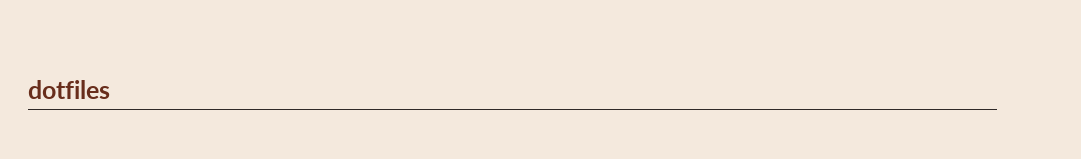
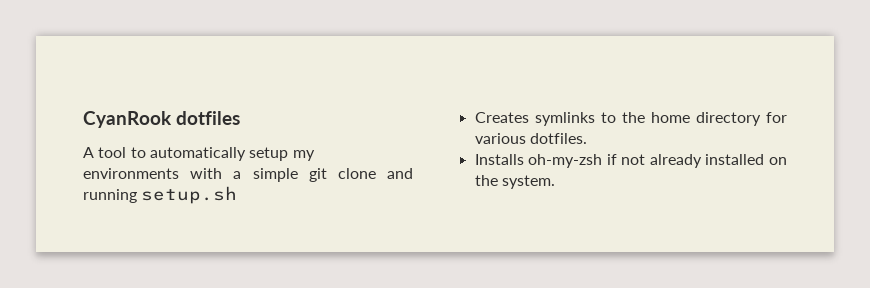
(28, 89) none -> [83,111,172,128] CyanRook
(110, 89) none -> [83,147,315,161] [83,168,413,182] [83,186,238,204] [474,112,787,126] [474,133,587,144] [474,154,787,168] [474,175,555,189] // A tool to automatically setup my environments with a simple git clone and running setup.sh // Creates symlinks to the home directory for various dotfiles. // Installs oh-my-zsh if not already installed on the system.

